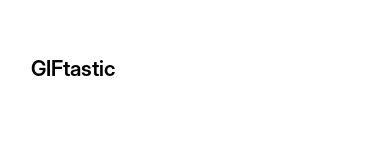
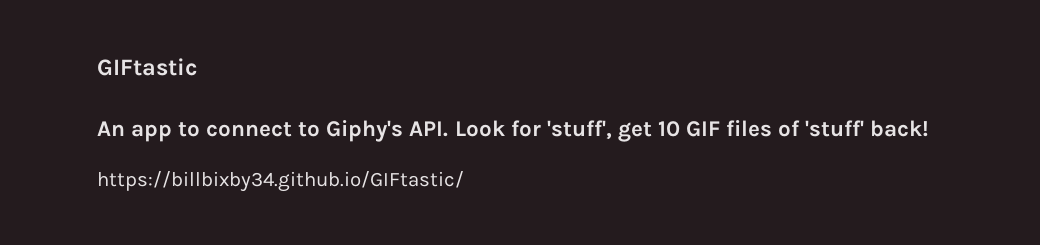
(115, 68) none -> [97,120,930,142] [97,171,464,192] // An app to connect to Giphy's API. Look for 'stuff', get 10 GIF files of 'stuff' back! // https://billbixby34.github.io/GIFtastic/

